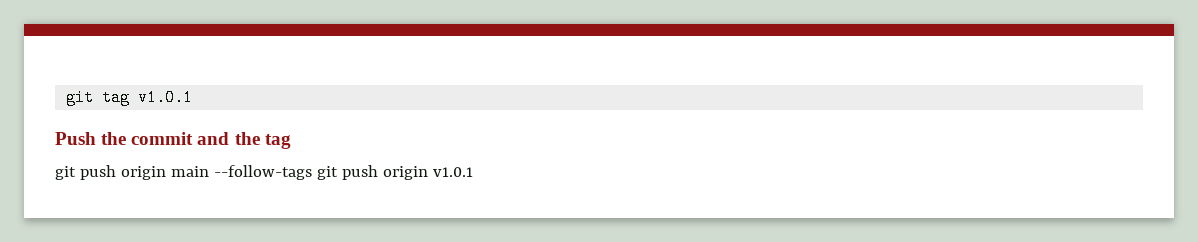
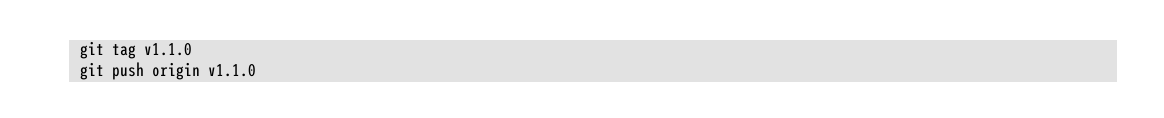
[138,89,194,106] [55,132,291,149] [55,165,473,180] v1.0.1 // Push the commit and the tag // git push origin main --follow-tags git push origin v1.0.1 -> [144,43,193,56] [80,62,257,80] v1.1.0 // git push origin v1.1.0

